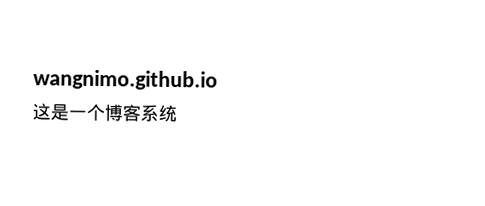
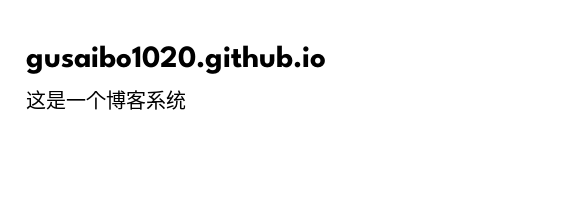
[33,69,218,91] wangnimo.github.io -> [26,45,326,74] gusaibo1020.github.io

